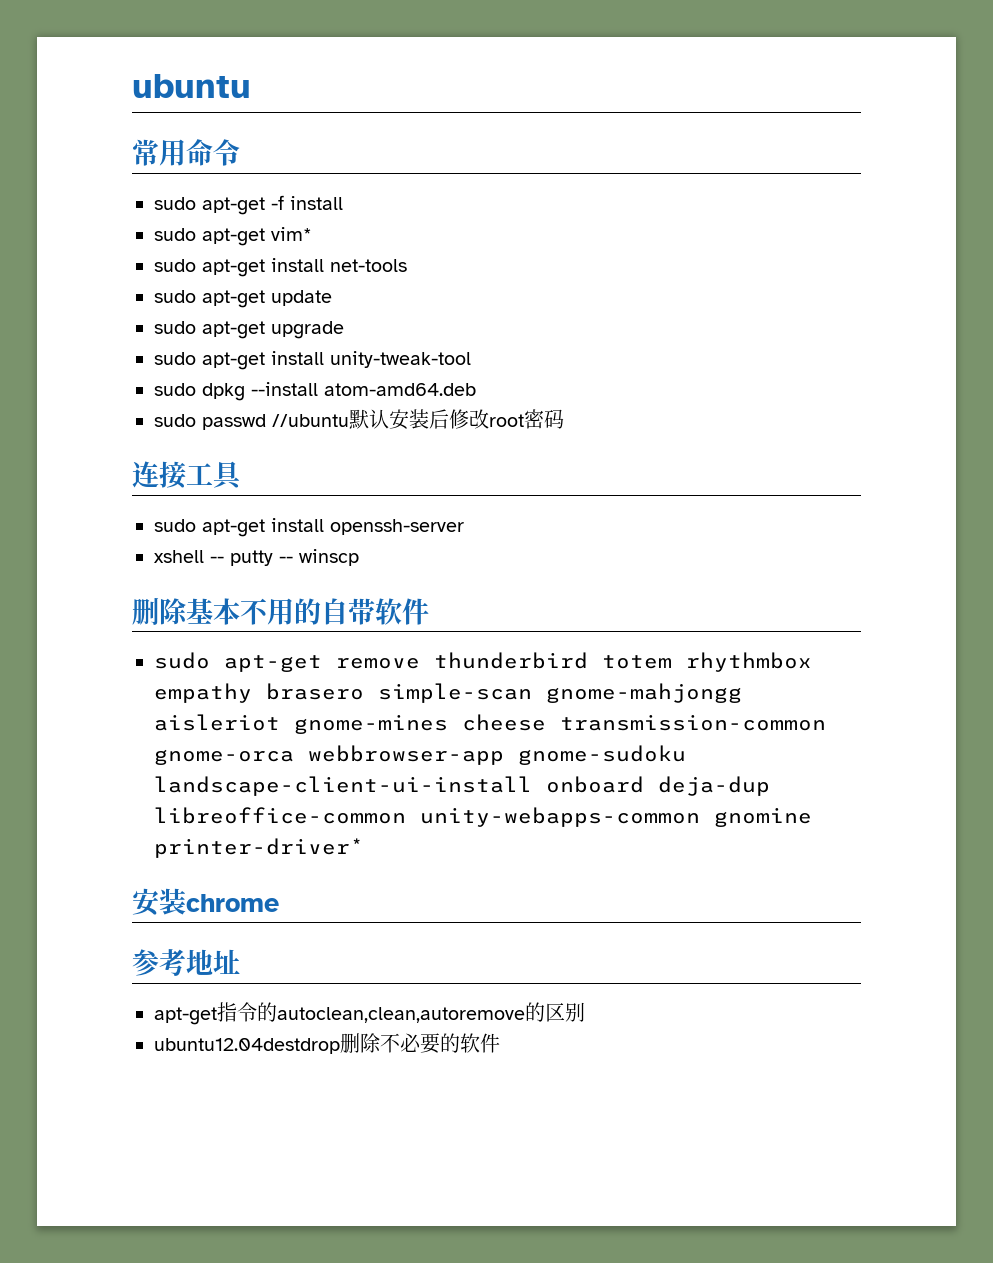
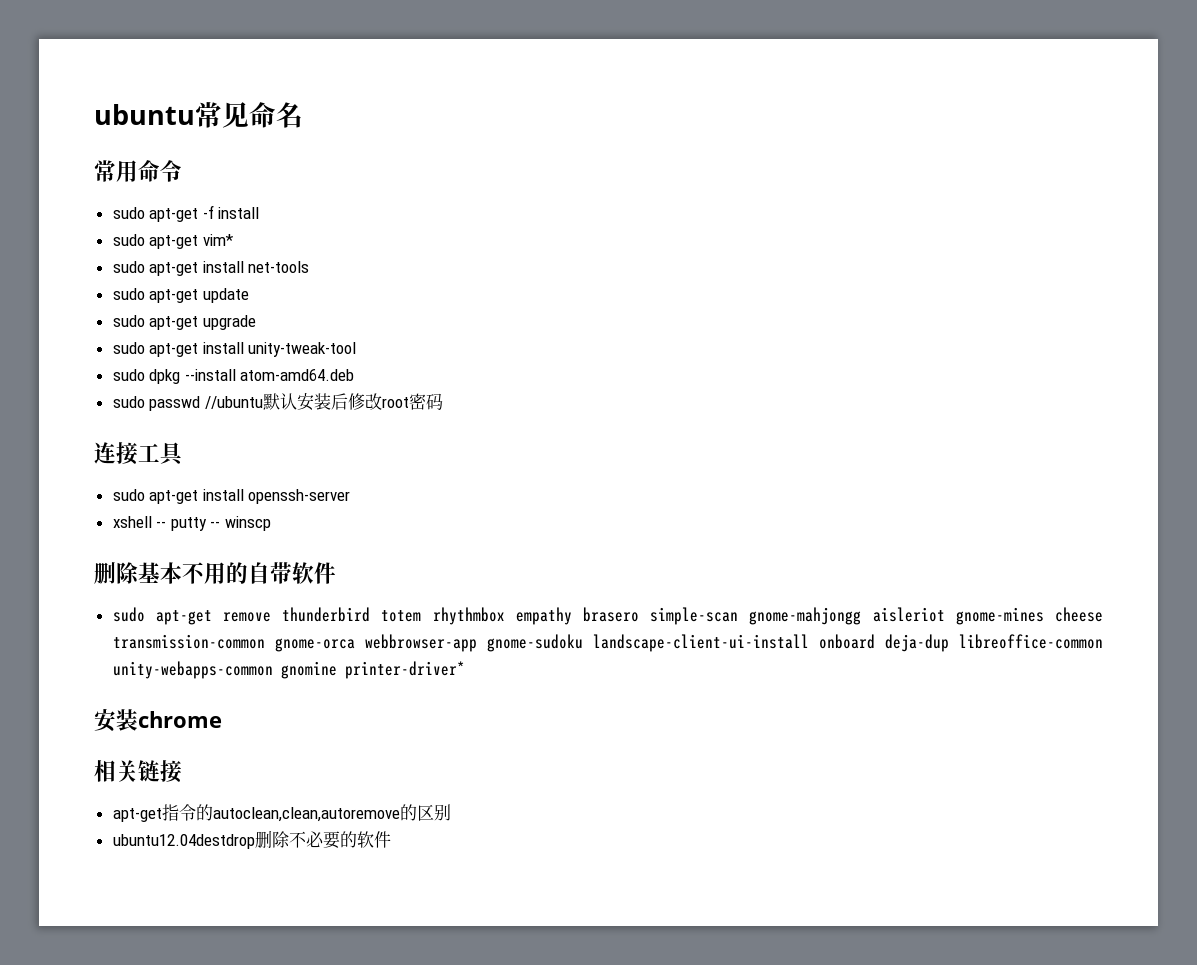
(251, 86) none -> [195,102,303,128] 常见命名
[132,949,240,976] 参考地址 -> [94,760,182,783] 相关链接

